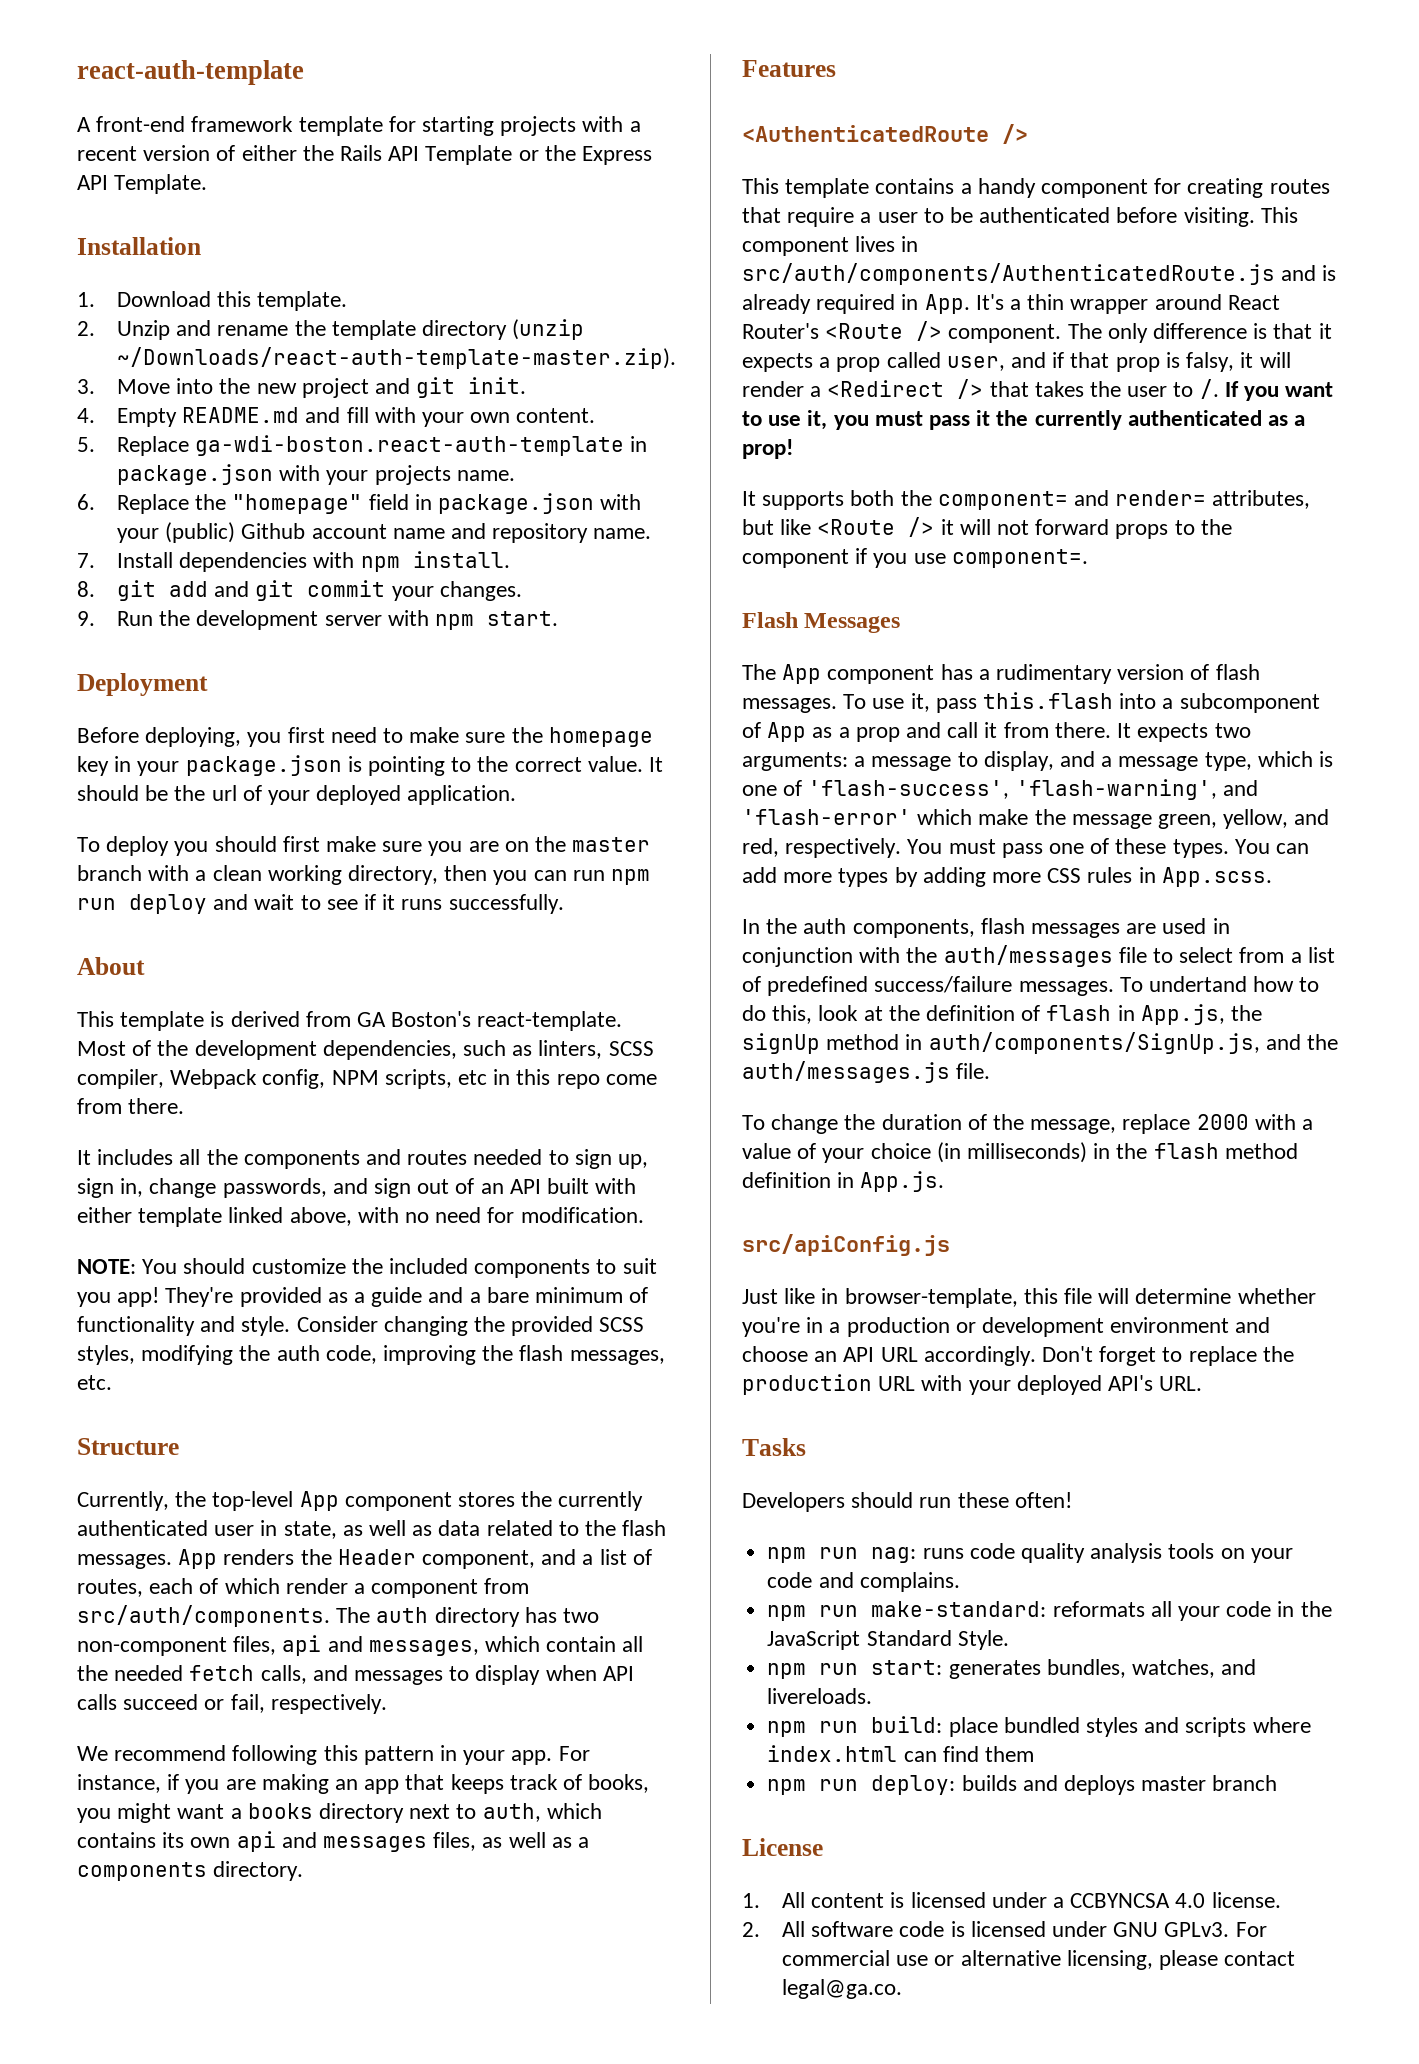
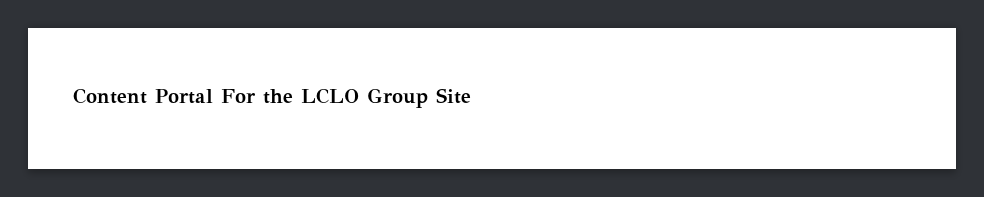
[77,60,304,85] [77,116,641,136] [77,145,653,165] [77,174,208,194] [77,237,201,255] [77,291,348,311] [77,319,585,340] [116,347,676,369] [77,377,527,398] [77,407,596,427] [77,435,648,456] [116,464,515,485] [77,493,642,514] [116,522,652,543] [77,551,510,572] [77,580,522,601] [77,610,558,630] [77,673,208,696] [77,727,653,747] [77,755,664,776] [77,785,517,805] [77,836,651,856] [77,865,651,885] [77,894,564,914] [77,957,145,975] [77,1011,623,1031] [77,1040,654,1060] [77,1069,657,1089] [77,1098,185,1114] [77,1149,649,1169] [77,1178,637,1198] [77,1207,644,1227] [77,1258,657,1278] [77,1287,649,1307] [77,1316,645,1336] [77,1345,665,1365] [77,1375,112,1390] [77,1438,179,1455] [77,1491,644,1511] [77,1520,667,1539] [77,1549,652,1569] [77,1578,530,1598] [77,1605,600,1627] [77,1635,644,1656] [77,1665,634,1685] [77,1694,387,1714] [77,1745,590,1765] [77,1774,650,1794] [77,1803,602,1823] [77,1831,590,1852] [77,1861,304,1881] [742,60,836,77] [742,124,1028,144] [742,178,1330,198] [742,207,1298,227] [742,236,919,256] [742,263,1337,285] [742,294,1280,314] [742,321,1332,343] [742,352,1291,372] [742,379,1334,401] [742,410,1306,430] [742,439,793,459] [742,490,1311,510] [742,517,1232,539] [742,548,1088,568] [742,612,901,633] [742,664,1260,684] [742,692,1320,713] [742,722,1251,742] [742,751,1334,771] [742,779,1258,800] [742,809,1330,829] [742,838,1310,858] [742,867,1272,887] [742,918,1230,938] [742,945,1335,967] [742,976,1320,996] [742,1004,1263,1025] [742,1032,1339,1054] [742,1061,991,1083] [742,1114,1314,1134] [742,1142,1298,1163] [742,1171,945,1192] [742,1234,950,1256] [742,1288,1316,1308] [742,1317,1271,1337] [742,1346,1294,1366] [742,1374,1203,1395] [742,1438,806,1456] [742,1492,1072,1512] [767,1543,1293,1563] [767,1572,960,1592] [767,1601,1332,1621] [767,1630,1009,1650] [767,1659,1257,1679] [767,1688,873,1704] [767,1716,1311,1737] [767,1745,1034,1762] [767,1775,1278,1795] [742,1838,823,1856] [742,1892,1281,1908] [742,1921,1267,1937] [781,1950,1296,1970] [781,1979,902,1999] react-auth-template // A front-end framework template for starting projects with a recent version of either the Rails API Template or the Express API Template. // Installation // 1. Download this template. // 2. Unzip and rename the template directory (unzip ~/Downloads/react-auth-template-master.zip). // 3. Move into the new project and git init. // 4. Empty README.md and fill with your own content. // 5. Replace ga-wdi-boston.react-auth-template in package.json with your projects name. // 6. Replace the "homepage" field in package.json with your (public) Github account name and repository name. // 7. Install dependencies with npm install. // 8. git add and git commit your changes. // 9. Run the development server with npm start. // Deployment // Before deploying, you first need to make sure the homepage key in your package.json is pointing to the correct value. It should be the url of your deployed application. // To deploy you should first make sure you are on the master branch with a clean working directory, then you can run npm run deploy and wait to see if it runs successfully. // About // This template is derived from GA Boston's react-template. Most of the development dependencies, such as linters, SCSS compiler, Webpack config, NPM scripts, etc in this repo come from there. // It includes all the components and routes needed to sign up, sign in, change passwords, and sign out of an API built with either template linked above, with no need for modification. // NOTE: You should customize the included components to suit you app! They're provided as a guide and a bare minimum of functionality and style. Consider changing the provided SCSS styles, modifying the auth code, improving the flash messages, etc. // Structure // Currently, the top-level App component stores the currently authenticated user in state, as well as data related to the flash messages. App renders the Header component, and a list of routes, each of which render a component from src/auth/components. The auth directory has two non-component files, api and messages, which contain all the needed fetch calls, and messages to display when API calls succeed or fail, respectively. // We recommend following this pattern in your app. For instance, if you are making an app that keeps track of books, you might want a books directory next to auth, which contains its own api and messages files, as well as a components directory. // Features // <AuthenticatedRoute /> // This template contains a handy component for creating routes that require a user to be authenticated before visiting. This component lives in src/auth/components/AuthenticatedRoute.js and is already required in App. It's a thin wrapper around React Router's <Route /> component. The only difference is that it expects a prop called user, and if that prop is falsy, it will render a <Redirect /> that takes the user to /. If you want to use it, you must pass it the currently authenticated as a prop! // It supports both the component= and render= attributes, but like <Route /> it will not forward props to the component if you use component=. // Flash Messages // The App component has a rudimentary version of flash messages. To use it, pass this.flash into a subcomponent of App as a prop and call it from there. It expects two arguments: a message to display, and a message type, which is one of 'flash-success', 'flash-warning', and 'flash-error' which make the message green, yellow, and red, respectively. You must pass one of these types. You can add more types by adding more CSS rules in App.scss. // In the auth components, flash messages are used in conjunction with the auth/messages file to select from a list of predefined success/failure messages. To undertand how to do this, look at the definition of flash in App.js, the signUp method in auth/components/SignUp.js, and the auth/messages.js file. // To change the duration of the message, replace 2000 with a value of your choice (in milliseconds) in the flash method definition in App.js. // src/apiConfig.js // Just like in browser-template, this file will determine whether you're in a production or development environment and choose an API URL accordingly. Don't forget to replace the production URL with your deployed API's URL. // Tasks // Developers should run these often! // npm run nag: runs code quality analysis tools on your code and complains. // npm run make-standard: reformats all your code in the JavaScript Standard Style. // npm run start: generates bundles, watches, and livereloads. // npm run build: place bundled styles and scripts where index.html can find them // npm run deploy: builds and deploys master branch // License // 1. All content is licensed under a CCBYNCSA 4.0 license. // 2. All software code is licensed under GNU GPLv3. For commercial use or alternative licensing, please contact legal@ga.co. -> [73,88,471,108] Content Portal For the LCLO Group Site

